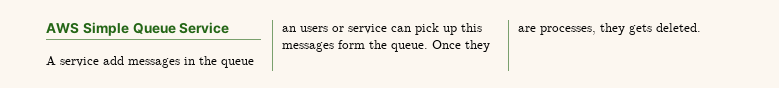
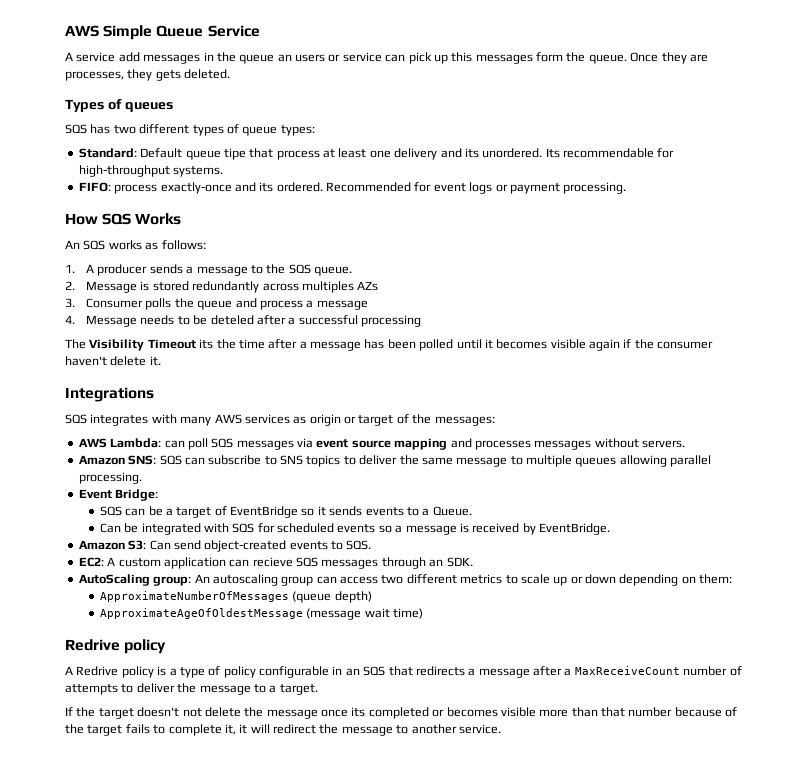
(701, 27) none -> [65,99,173,112] [65,124,315,136] [78,148,675,160] [78,165,224,177] [78,182,627,194] [65,213,182,225] [65,240,206,250] [65,264,353,276] [65,281,379,293] [65,298,368,310] [65,315,422,327] [65,339,714,351] [65,356,161,366] [65,387,154,402] [65,414,495,426] [78,438,685,450] [78,455,712,467] [78,472,142,484] [78,489,159,501] [99,506,472,518] [99,523,611,535] [78,540,372,552] [78,557,473,569] [78,574,733,586] [99,591,372,603] [99,608,423,620] [65,639,167,654] [65,666,742,678] [65,683,318,695] [65,707,738,719] [65,724,501,736] // Types of queues // SQS has two different types of queue types: // Standard: Default queue tipe that process at least one delivery and its unordered. Its recommendable for high-throughput systems. // FIFO: process exactly-once and its ordered. Recommended for event logs or payment processing. // How SQS Works // An SQS works as follows: // 1. A producer sends a message to the SQS queue. // 2. Message is stored redundantly across multiples AZs // 3. Consumer polls the queue and process a message // 4. Message needs to be deteled after a successful processing // The Visibility Timeout its the time after a message has been polled until it becomes visible again if the consumer haven't delete it. // Integrations // SQS integrates with many AWS services as origin or target of the messages: // AWS Lambda: can poll SQS messages via event source mapping and processes messages without servers. // Amazon SNS: SQS can subscribe to SNS topics to deliver the same message to multiple queues allowing parallel processing. // Event Bridge: // SQS can be a target of EventBridge so it sends events to a Queue. // Can be integrated with SQS for scheduled events so a message is received by EventBridge. // Amazon S3: Can send object-created events to SQS. // EC2: A custom application can recieve SQS messages through an SDK. // AutoScaling group: An autoscaling group can access two different metrics to scale up or down depending on them: // ApproximateNumberOfMessages (queue depth) // ApproximateAgeOfOldestMessage (message wait time) // Redrive policy // A Redrive policy is a type of policy configurable in an SQS that redirects a message after a MaxReceiveCount number of attempts to deliver the message to a target. // If the target doesn't not delete the message once its completed or becomes visible more than that number because of the target fails to complete it, it will redirect the message to another service.

